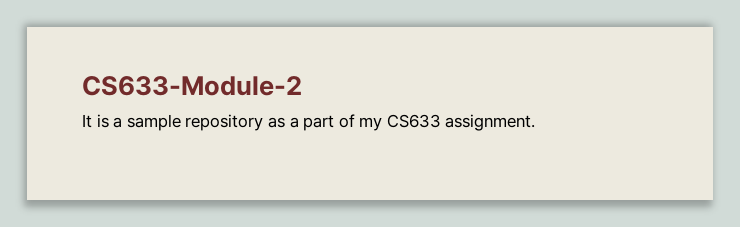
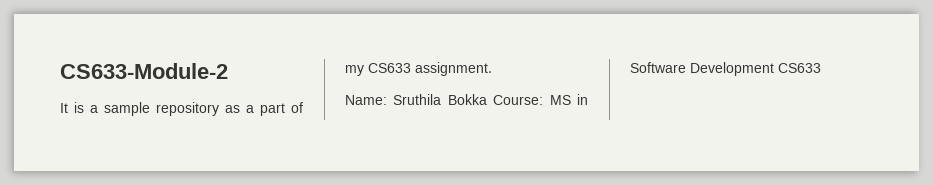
(536, 122) none -> [345,94,588,105] [630,62,821,76] // Name: Sruthila Bokka Course: MS in Software Development CS633

